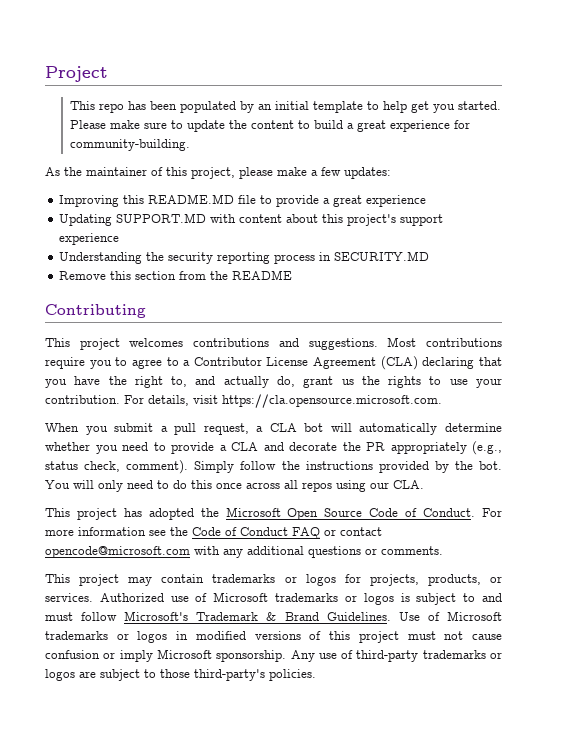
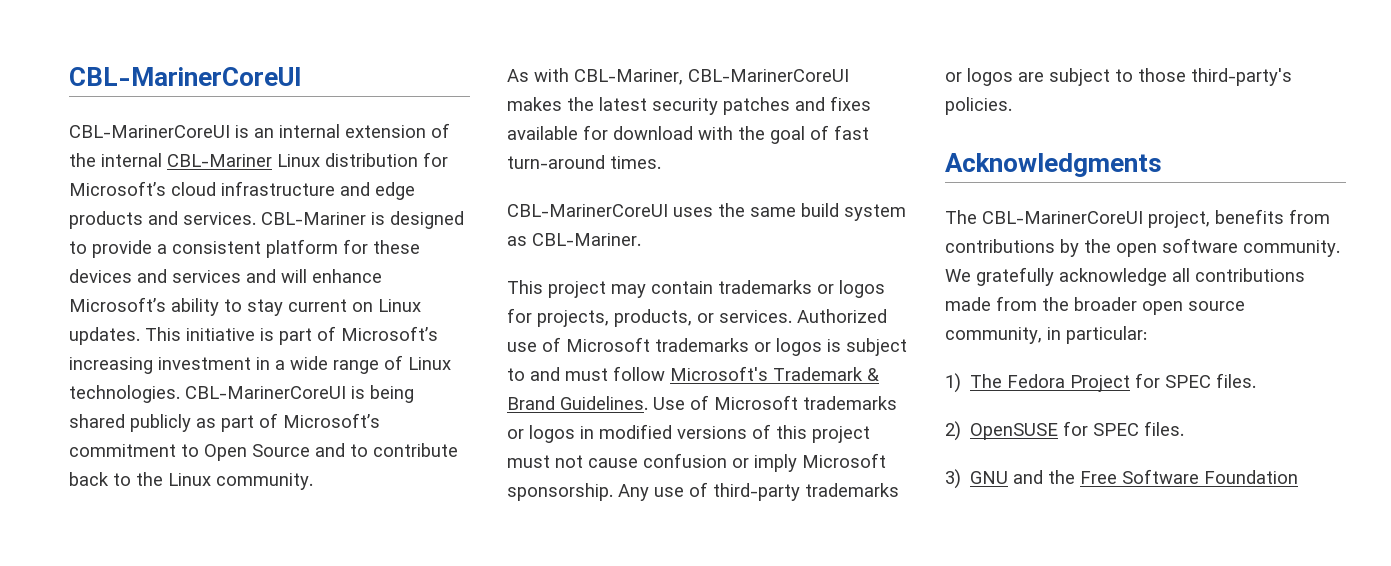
[45,66,108,82] [70,101,502,113] [70,120,471,132] [70,139,191,151] [45,167,391,179] [59,194,427,207] [59,213,444,226] [59,233,120,245] [59,251,430,264] [59,270,293,280] [45,304,146,318] [45,337,503,350] [45,356,502,370] [45,376,502,388] [45,394,442,408] [45,423,502,435] [45,441,502,455] [45,460,503,474] [45,480,424,492] [45,507,503,520] [45,527,382,539] [45,546,443,558] Project // This repo has been populated by an initial template to help get you started. Please make sure to update the content to build a great experience for community-building. // As the maintainer of this project, please make a few updates: // Improving this README.MD file to provide a great experience // Updating SUPPORT.MD with content about this project's support experience // Understanding the security reporting process in SECURITY.MD // Remove this section from the README // Contributing // This project welcomes contributions and suggestions. Most contributions require you to agree to a Contributor License Agreement (CLA) declaring that you have the right to, and actually do, grant us the rights to use your contribution. For details, visit https://cla.opensource.microsoft.com. // When you submit a pull request, a CLA bot will automatically determine whether you need to provide a CLA and decorate the PR appropriately (e.g., status check, comment). Simply follow the instructions provided by the bot. You will only need to do this once across all repos using our CLA. // This project has adopted the Microsoft Open Source Code of Conduct. For more information see the Code of Conduct FAQ or contact opencode@microsoft.com with any additional questions or comments. -> [69,67,302,86] [69,123,450,138] [69,152,448,167] [69,181,415,200] [69,211,464,229] [69,239,420,258] [69,269,382,283] [69,297,421,316] [69,326,438,345] [69,355,451,374] [69,385,414,403] [69,413,380,432] [69,443,458,461] [69,472,313,490] [507,68,849,85] [507,96,871,115] [507,125,869,144] [507,155,661,169] [507,203,906,221] [507,233,641,246] CBL-MarinerCoreUI // CBL-MarinerCoreUI is an internal extension of the internal CBL-Mariner Linux distribution for Microsoft’s cloud infrastructure and edge products and services. CBL-Mariner is designed to provide a consistent platform for these devices and services and will enhance Microsoft’s ability to stay current on Linux updates. This initiative is part of Microsoft’s increasing investment in a wide range of Linux technologies. CBL-MarinerCoreUI is being shared publicly as part of Microsoft’s commitment to Open Source and to contribute back to the Linux community. // As with CBL-Mariner, CBL-MarinerCoreUI makes the latest security patches and fixes available for download with the goal of fast turn-around times. // CBL-MarinerCoreUI uses the same build system as CBL-Mariner.
(316, 675) none -> [945,153,1162,177] [945,209,1330,228] [945,238,1340,257] [945,267,1305,286] [945,296,1245,315] [945,326,1147,344] [945,373,1257,393] [945,421,1185,441] [945,469,1299,489] // Acknowledgments // The CBL-MarinerCoreUI project, benefits from contributions by the open software community. We gratefully acknowledge all contributions made from the broader open source community, in particular: // 1) The Fedora Project for SPEC files. // 2) OpenSUSE for SPEC files. // 3) GNU and the Free Software Foundation

